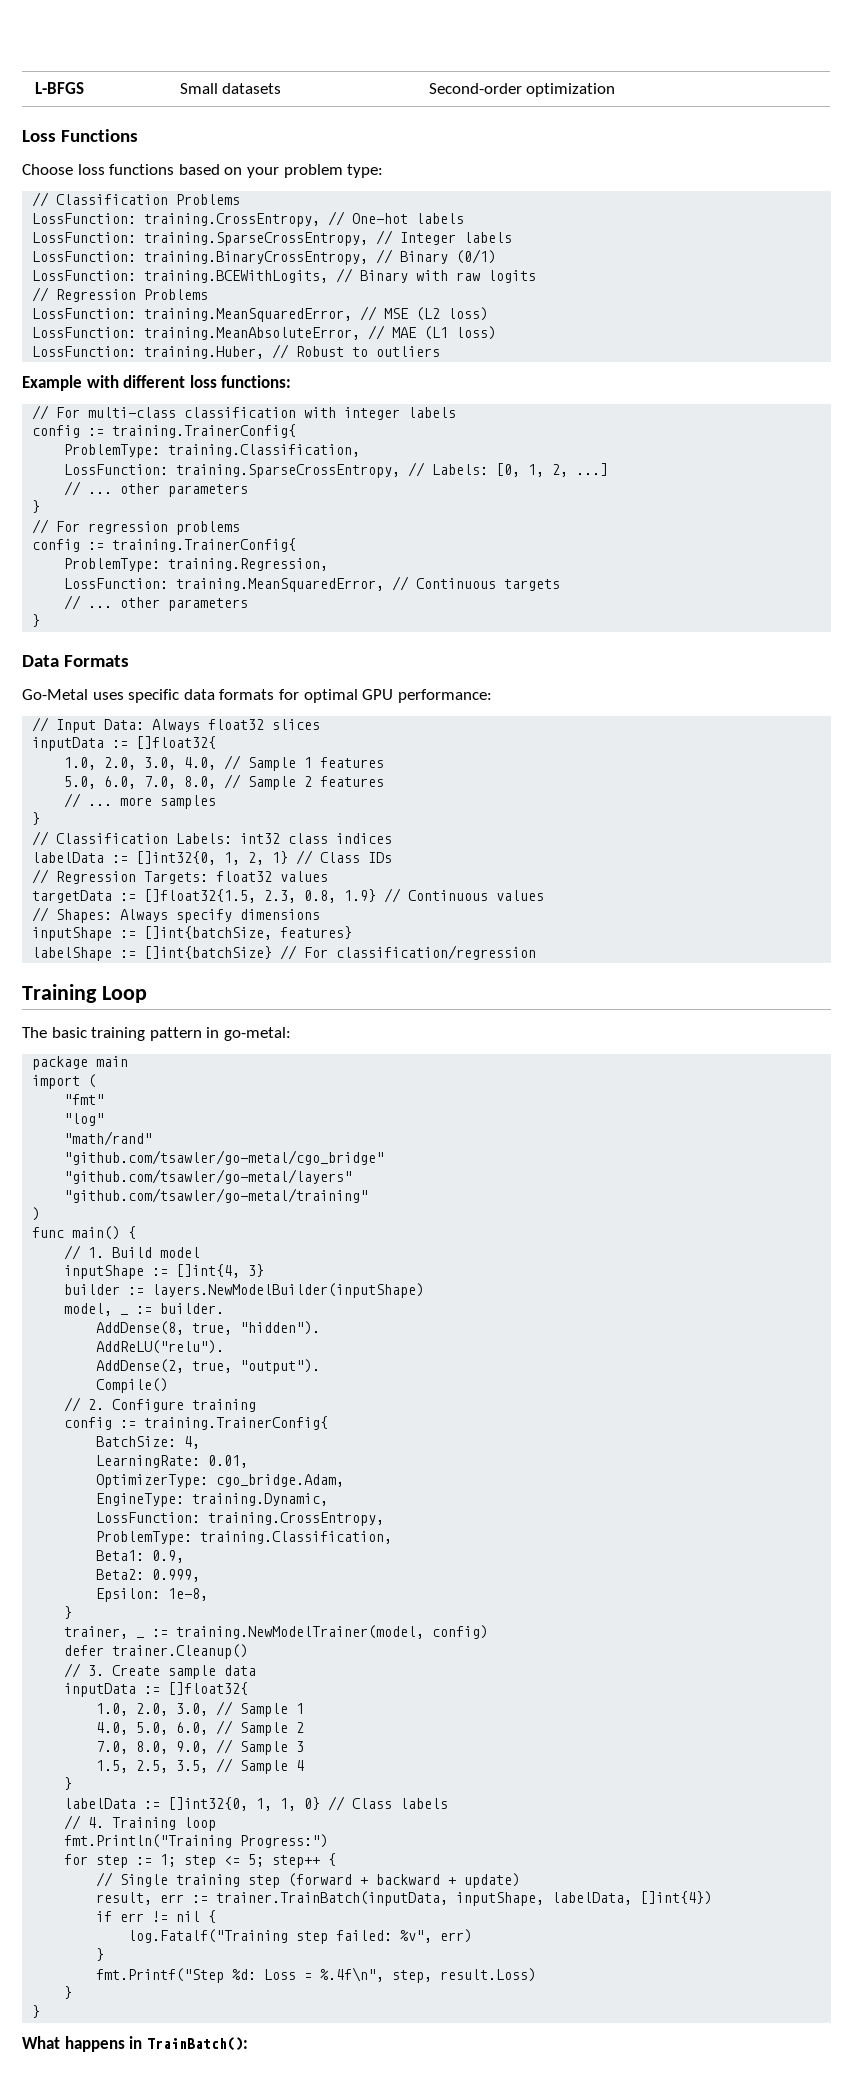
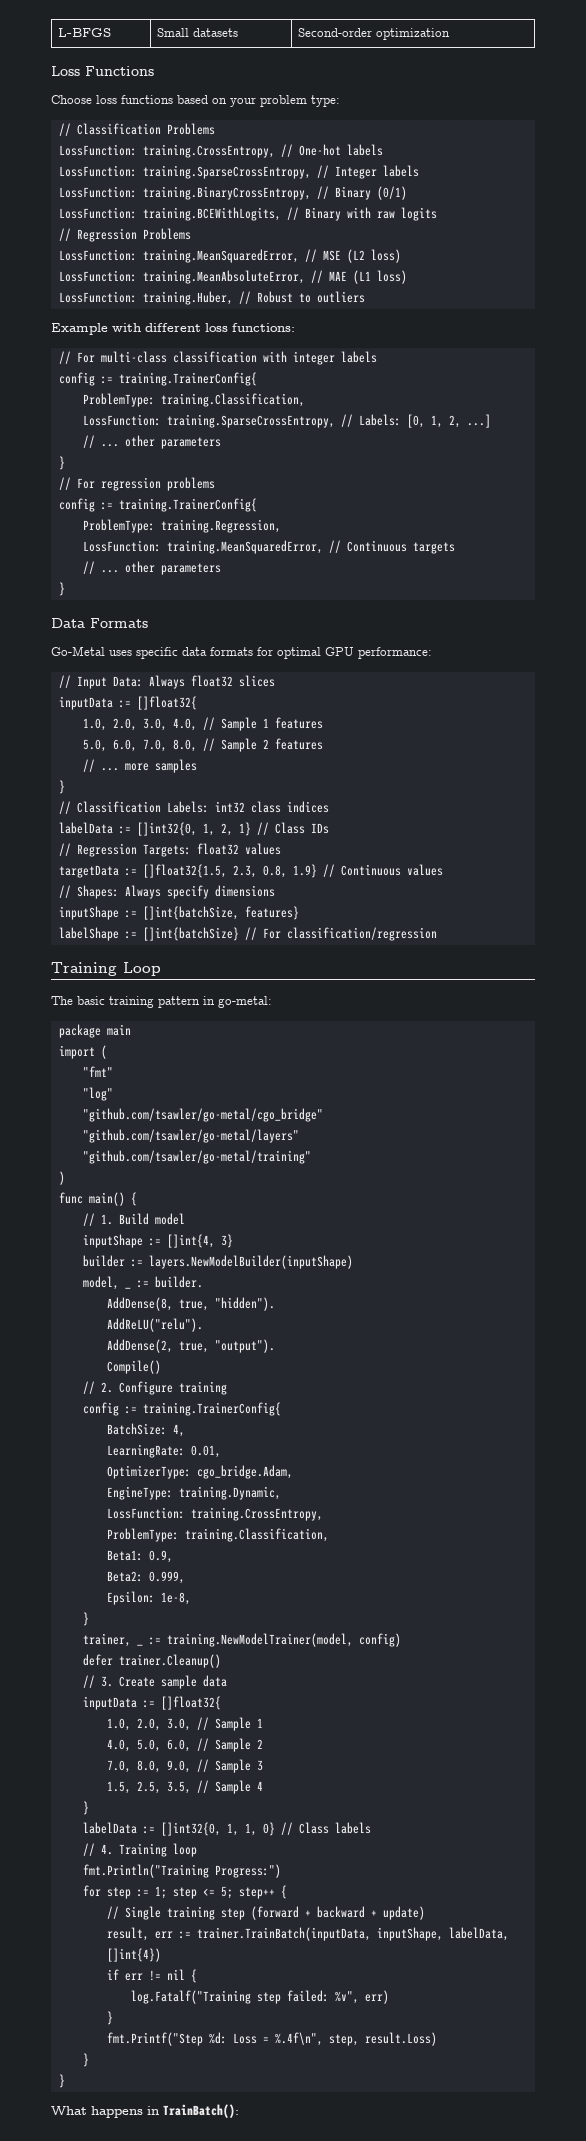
[64,1131,153,1146] // "math/rand" -> (113, 1094) none

